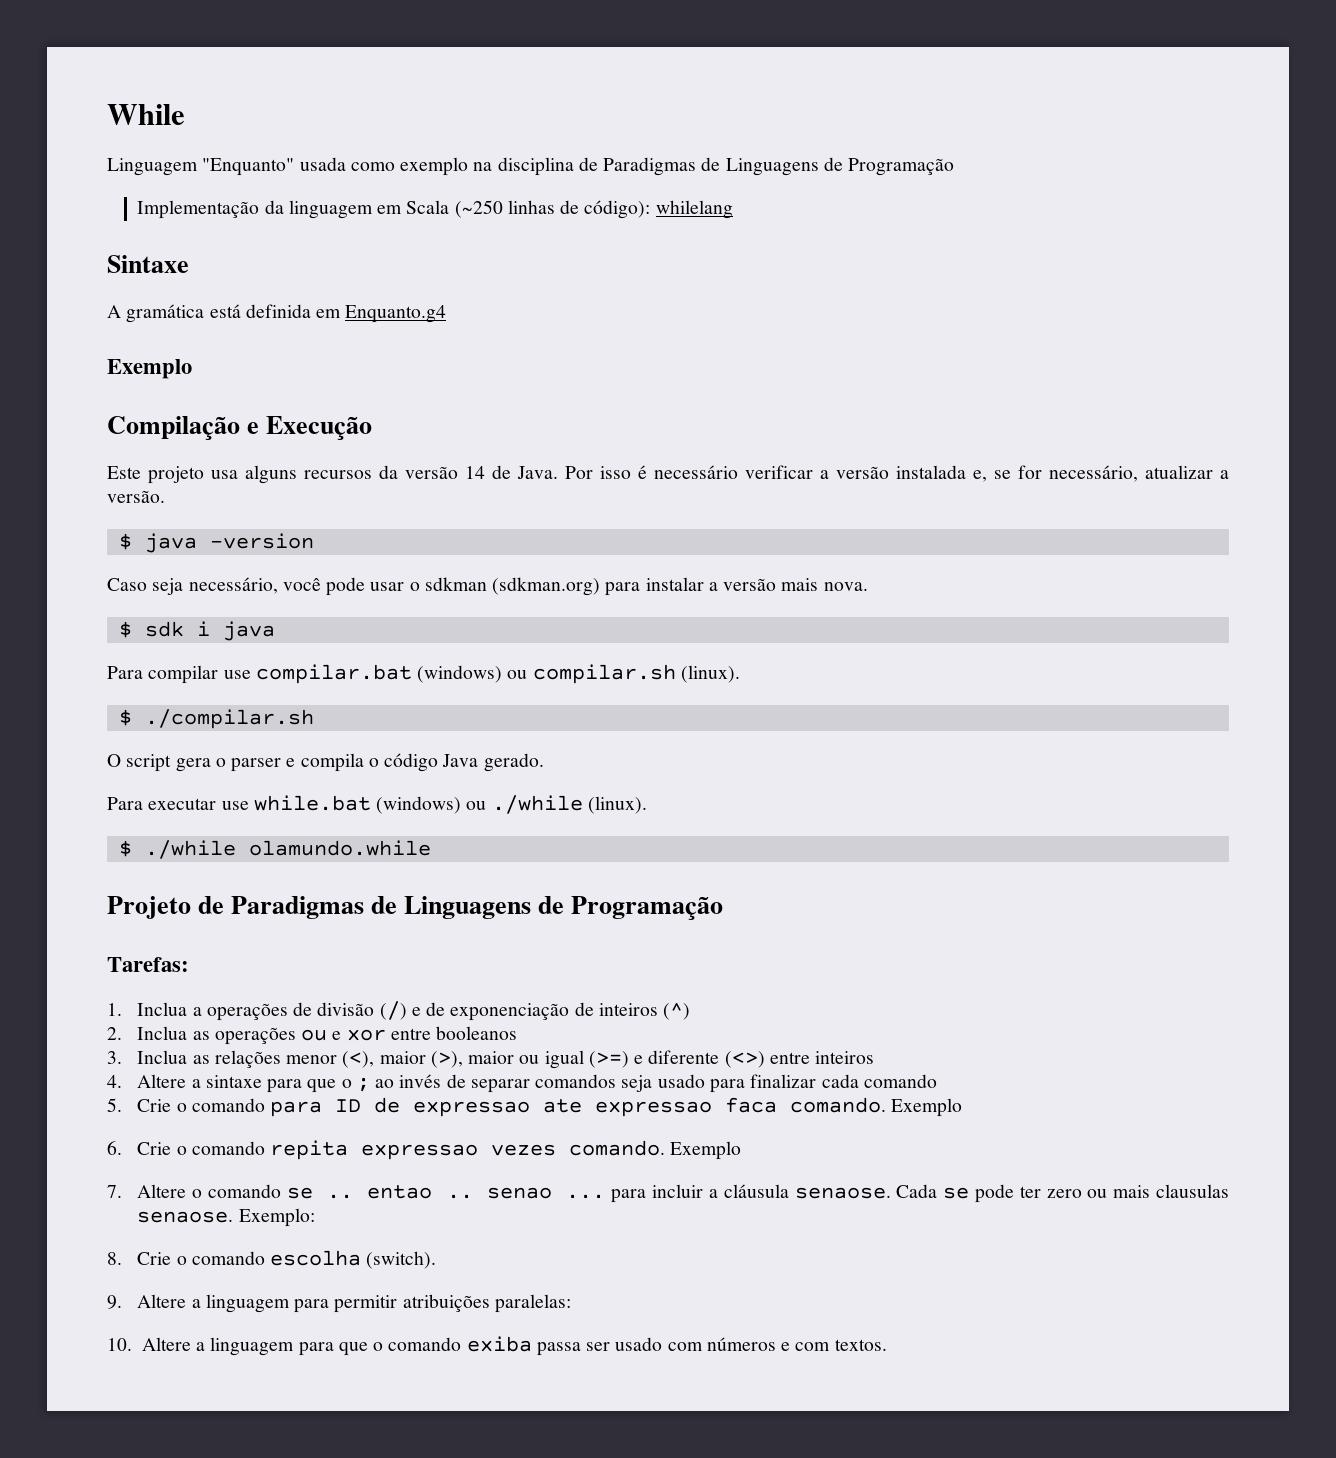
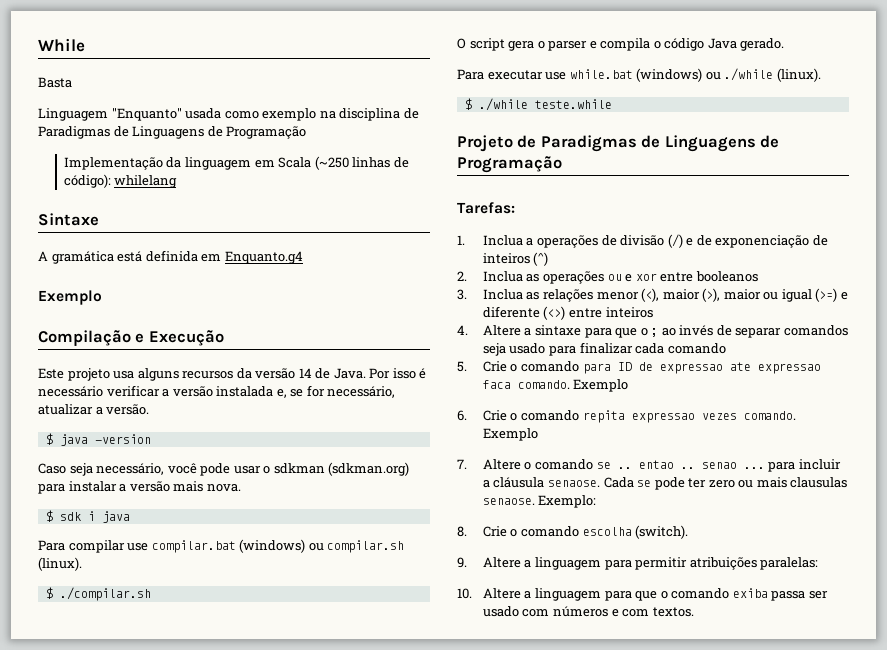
(185, 114) none -> [38,77,72,88] // Basta
[248,840,431,856] olamundo.while -> [534,99,612,109] teste.while

